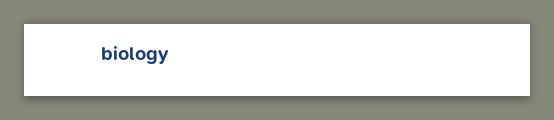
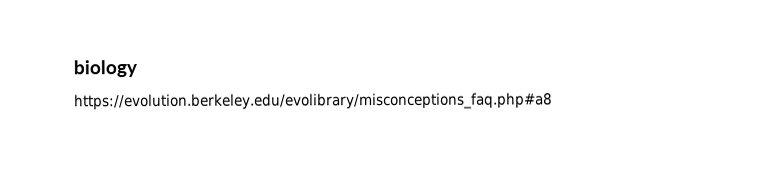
(169, 55) none -> [74,92,553,111] // https://evolution.berkeley.edu/evolibrary/misconceptions_faq.php#a8

